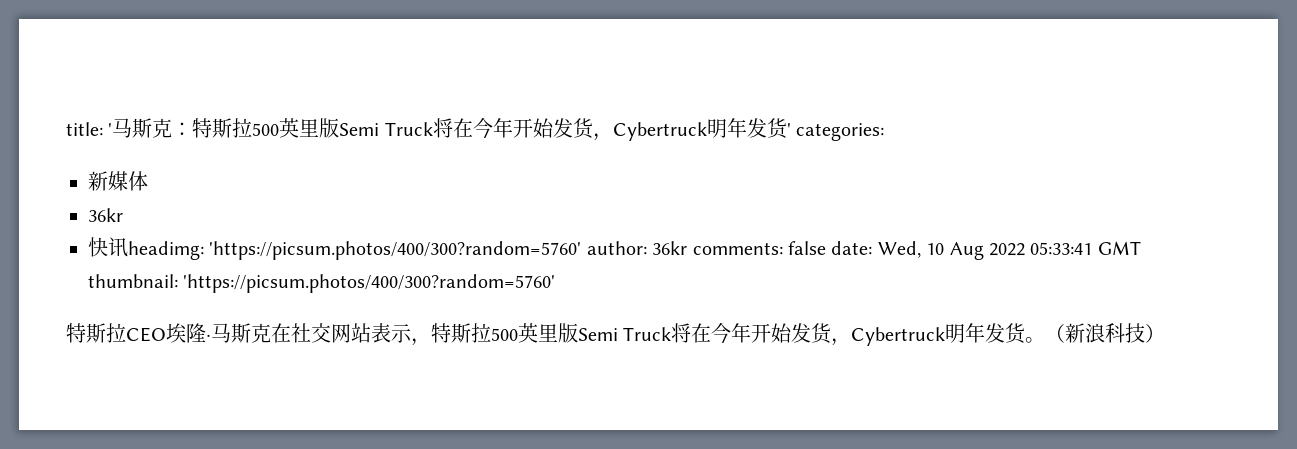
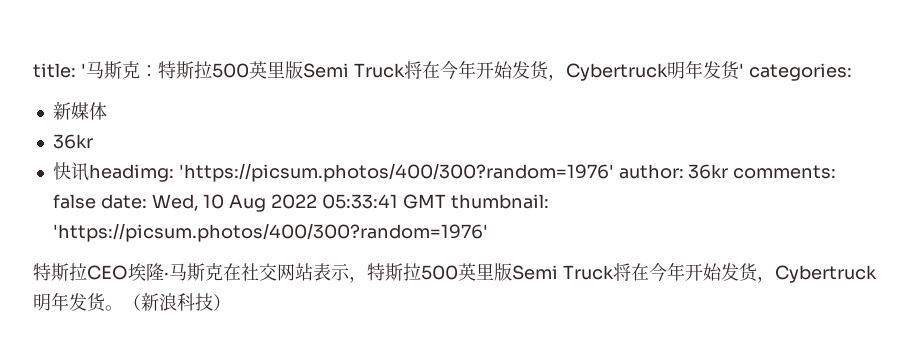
[209,241,582,260] 'https://picsum.photos/400/300?random=5760' -> [178,163,614,182] 'https://picsum.photos/400/300?random=1976'
[183,274,556,293] 'https://picsum.photos/400/300?random=5760' -> [52,223,488,242] 'https://picsum.photos/400/300?random=1976'

